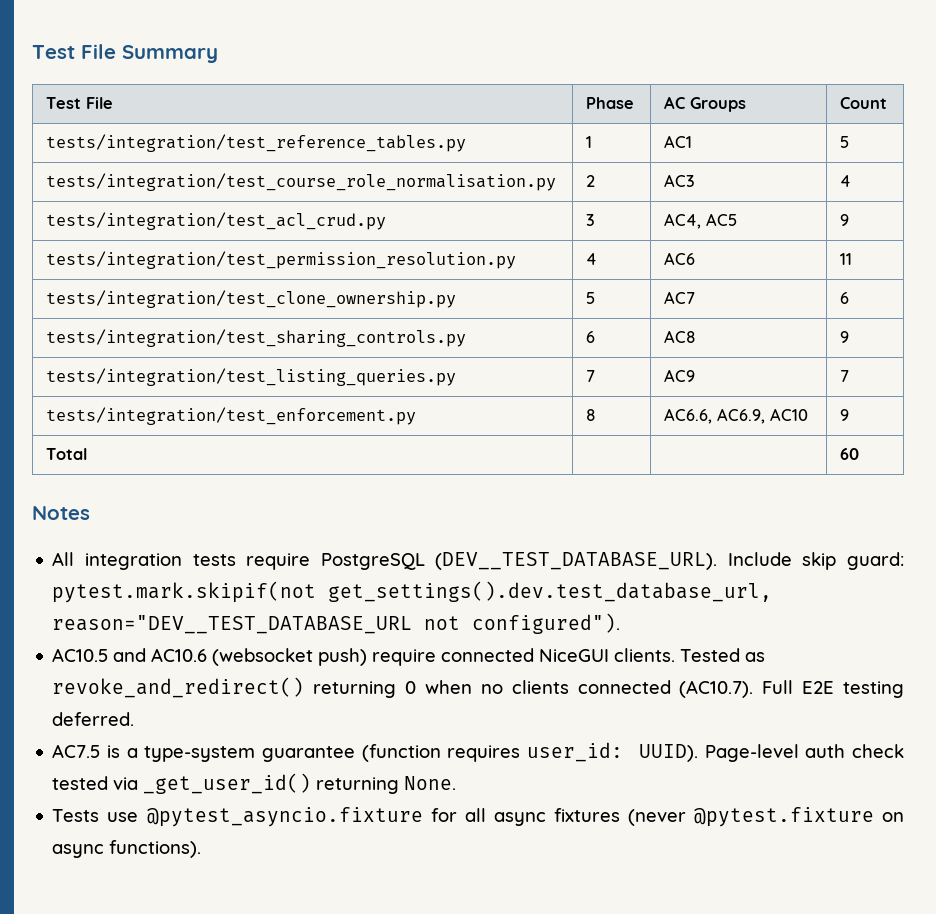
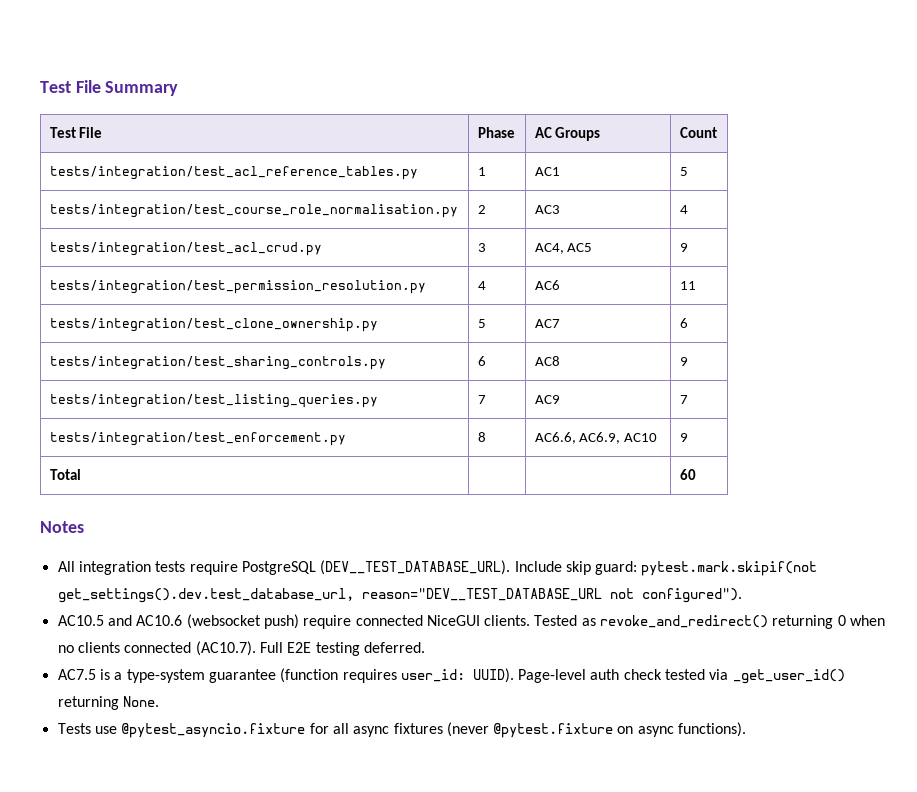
[46,134,467,152] tests/integration/test_reference_tables.py -> [49,166,418,180] tests/integration/test_acl_reference_tables.py

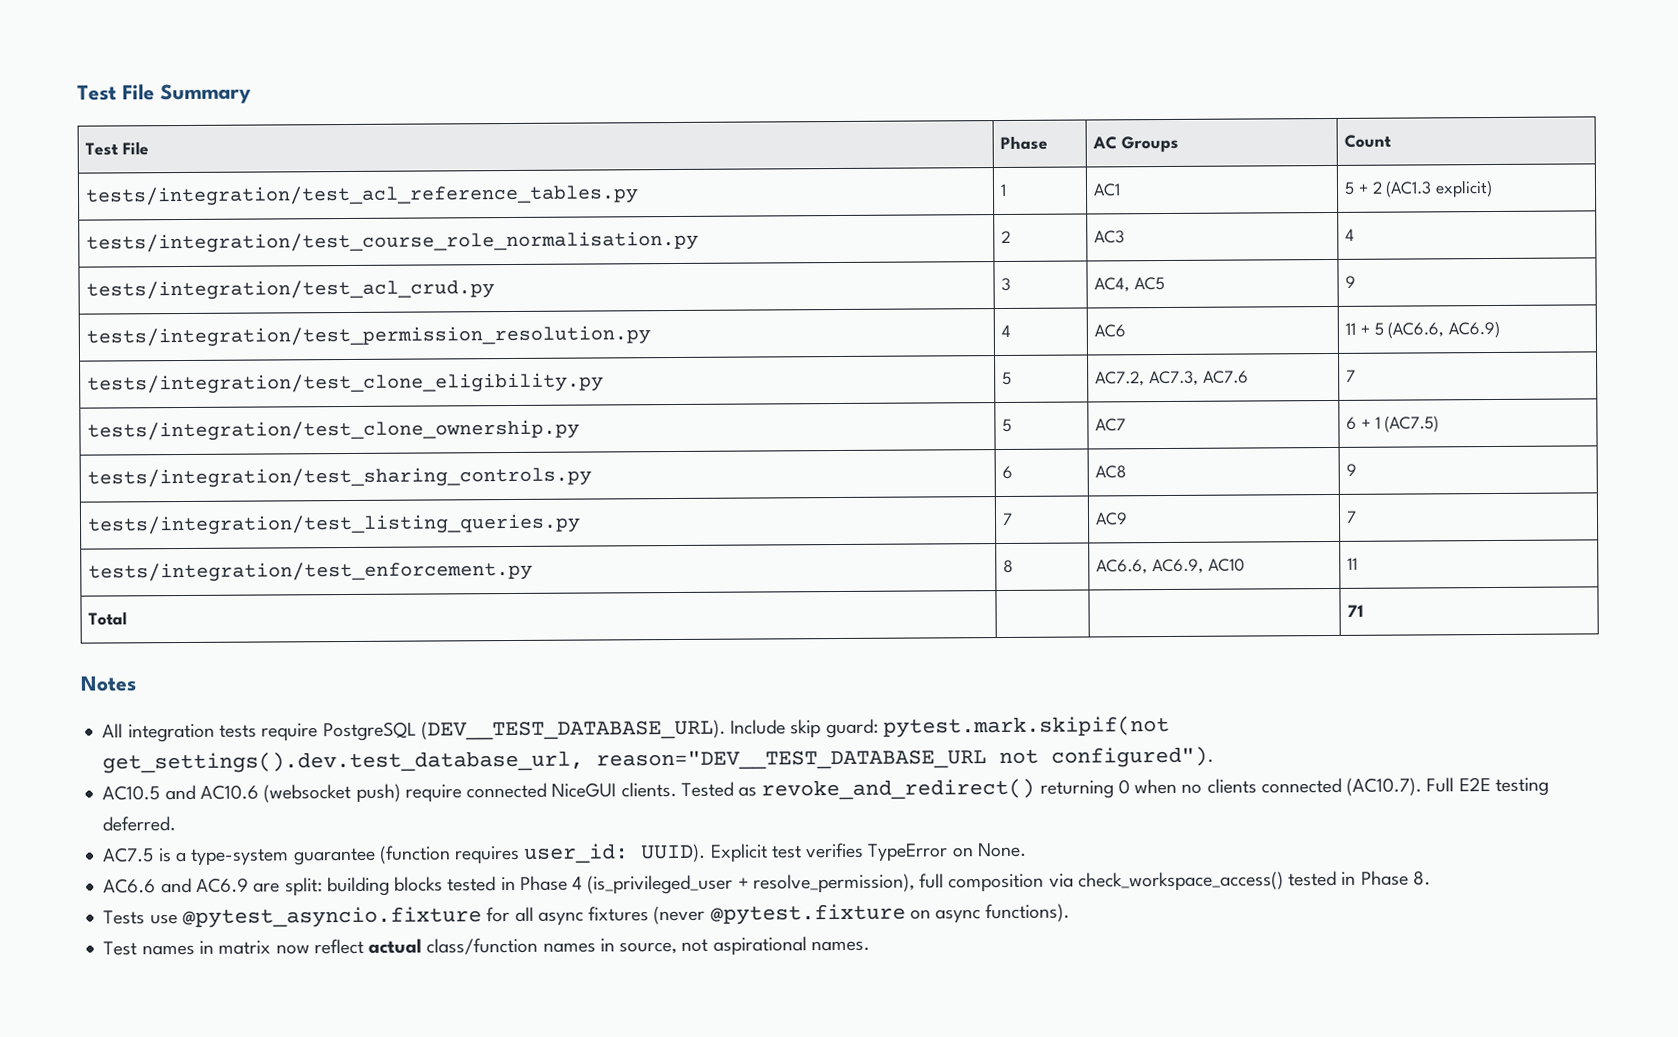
(688, 171) none -> [1357,179,1494,198] + 2 (AC1.3 explicit)
(696, 285) none -> [1359,320,1501,339] [87,372,605,395] [1002,371,1013,386] [1095,370,1249,387] [1346,369,1357,382] + 5 (AC6.6, AC6.9) // tests/integration/test_clone_eligibility.py | 5 | AC7.2, AC7.3, AC7.6 | 7
(688, 323) none -> [1360,415,1440,433] + 1 (AC7.5)
[679,433,688,442] 9 -> [1347,557,1359,570] 11
[679,469,696,480] 60 -> [1347,604,1365,617] 71
[518,669,845,684] [57,696,159,710] Page-level auth check tested via _get_user_id() returning None. -> [709,842,1027,863] [103,870,1432,897] Explicit test verifies TypeError on None. // AC6.6 and AC6.9 are split: building blocks tested in Phase 4 (is_privileged_user + resolve_permission), full composition via check_workspace_access() tested in Phase 8.
(747, 729) none -> [103,936,870,956] // Test names in matrix now reflect actual class/function names in source, not aspirational names.

